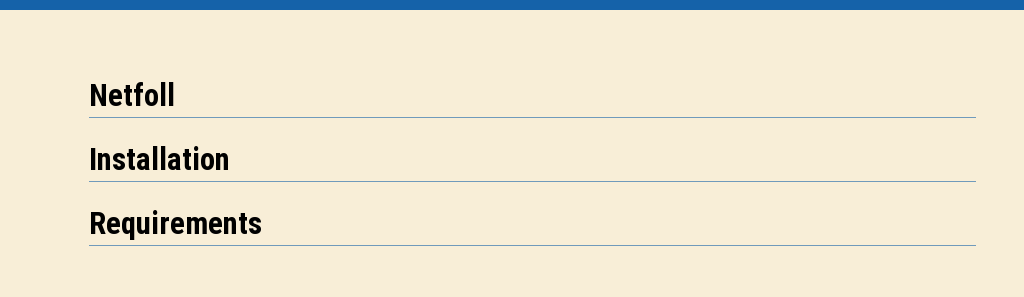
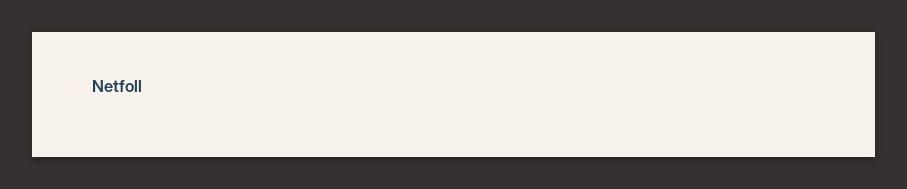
[89,146,230,170] [89,210,262,240] // Installation // Requirements -> (142, 86) none

